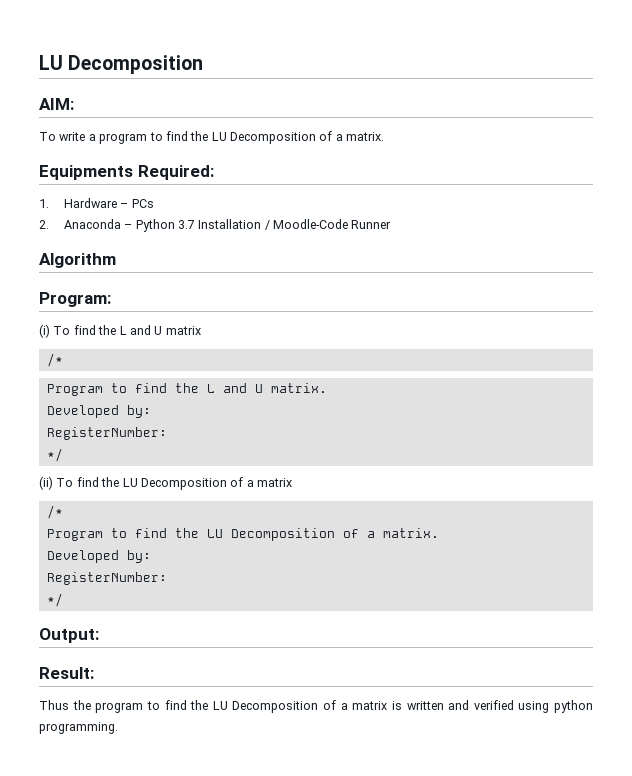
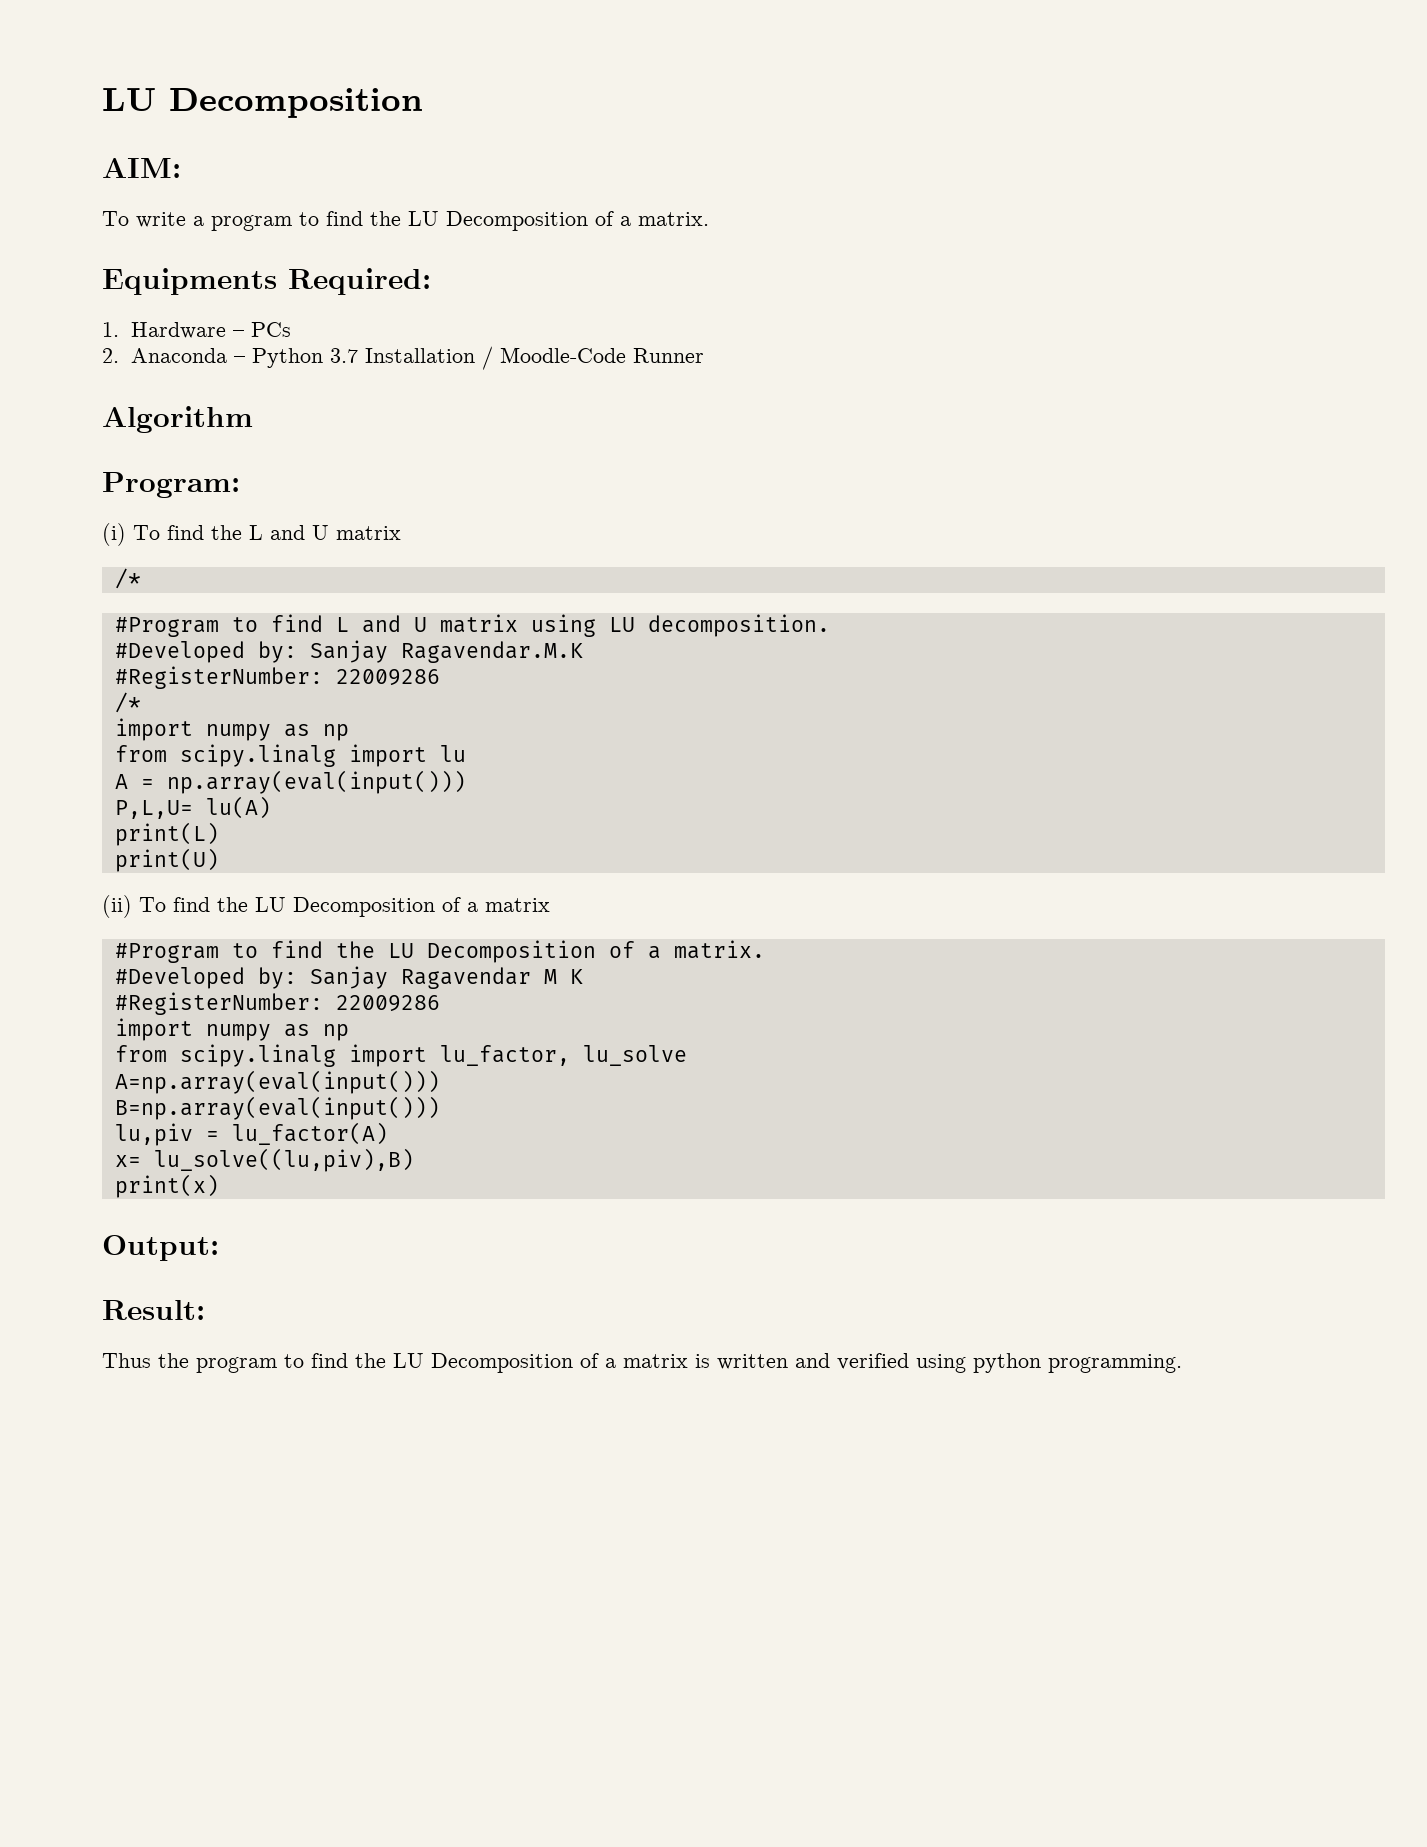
[46,383,327,396] [46,405,151,418] [46,427,167,440] [46,448,63,462] Program to find the L and U matrix. // Developed by: // RegisterNumber: // */ -> [114,614,830,637] [114,640,583,663] [114,666,440,689] [114,692,141,713] [114,718,349,741] [114,744,466,767] [114,770,466,794] [114,796,271,819] [114,822,219,846] [114,848,219,872] #Program to find L and U matrix using LU decomposition. // #Developed by: Sanjay Ragavendar.M.K // #RegisterNumber: 22009286 // /* // import numpy as np // from scipy.linalg import lu // A = np.array(eval(input())) // P,L,U= lu(A) // print(L) // print(U)
[46,505,63,519] [46,528,439,541] [46,550,151,563] [46,572,167,585] [46,593,63,607] /* // Program to find the LU Decomposition of a matrix. // Developed by: // RegisterNumber: // */ -> [114,940,765,963] [114,966,583,989] [114,992,440,1015] [114,1018,349,1041] [114,1044,687,1067] [114,1070,440,1094] [114,1096,440,1120] [114,1122,388,1146] [114,1148,414,1172] [114,1174,219,1198] #Program to find the LU Decomposition of a matrix. // #Developed by: Sanjay Ragavendar M K // #RegisterNumber: 22009286 // import numpy as np // from scipy.linalg import lu_factor, lu_solve // A=np.array(eval(input())) // B=np.array(eval(input())) // lu,piv = lu_factor(A) // x= lu_solve((lu,piv),B) // print(x)

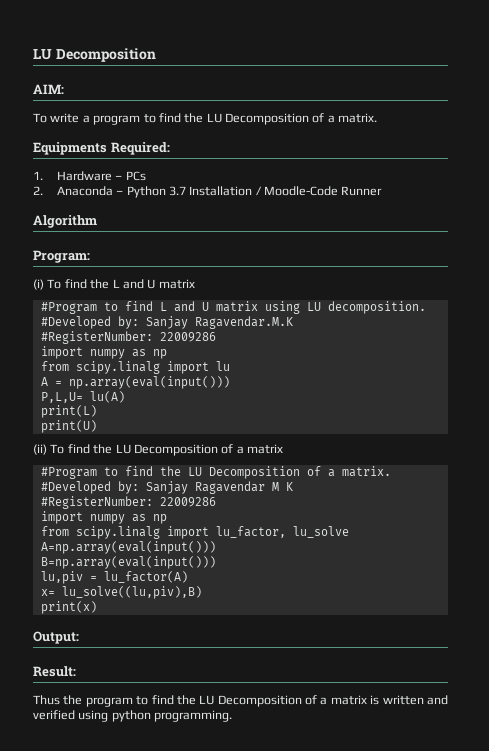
[114,568,141,589] // /* -> (195, 284) none
[114,692,141,713] // /* -> (216, 337) none

